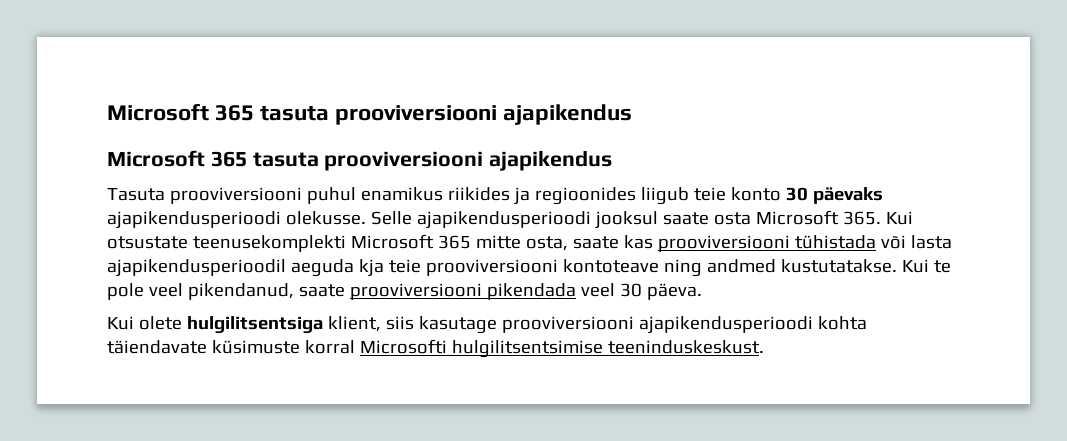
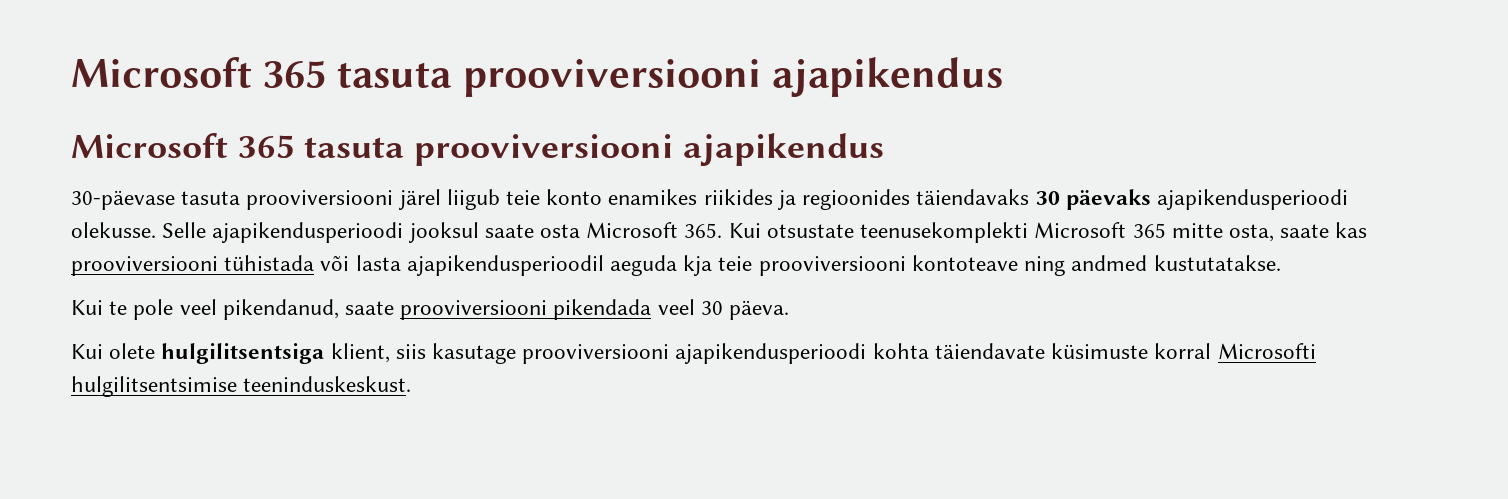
[107,187,781,205] Tasuta prooviversiooni puhul enamikus riikides ja regioonides liigub teie konto -> [71,189,1030,210] 30-päevase tasuta prooviversiooni järel liigub teie konto enamikes riikides ja regioonides täiendavaks
(897, 266) none -> (1281, 263) //

